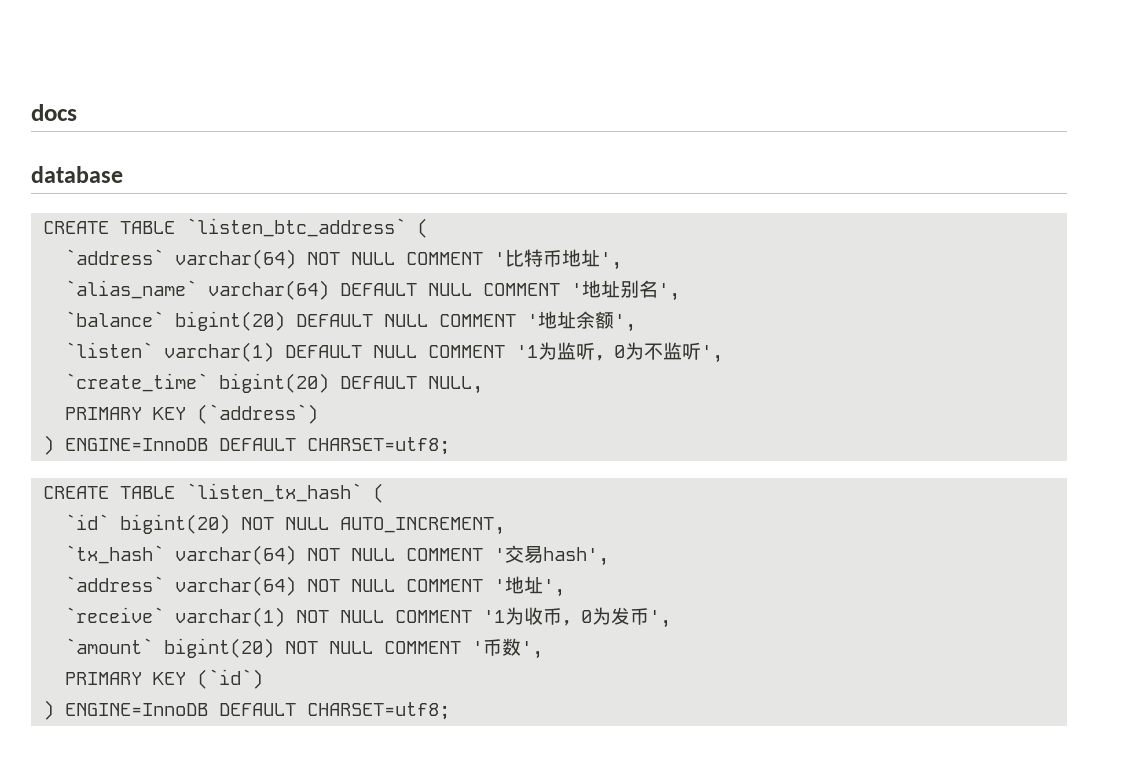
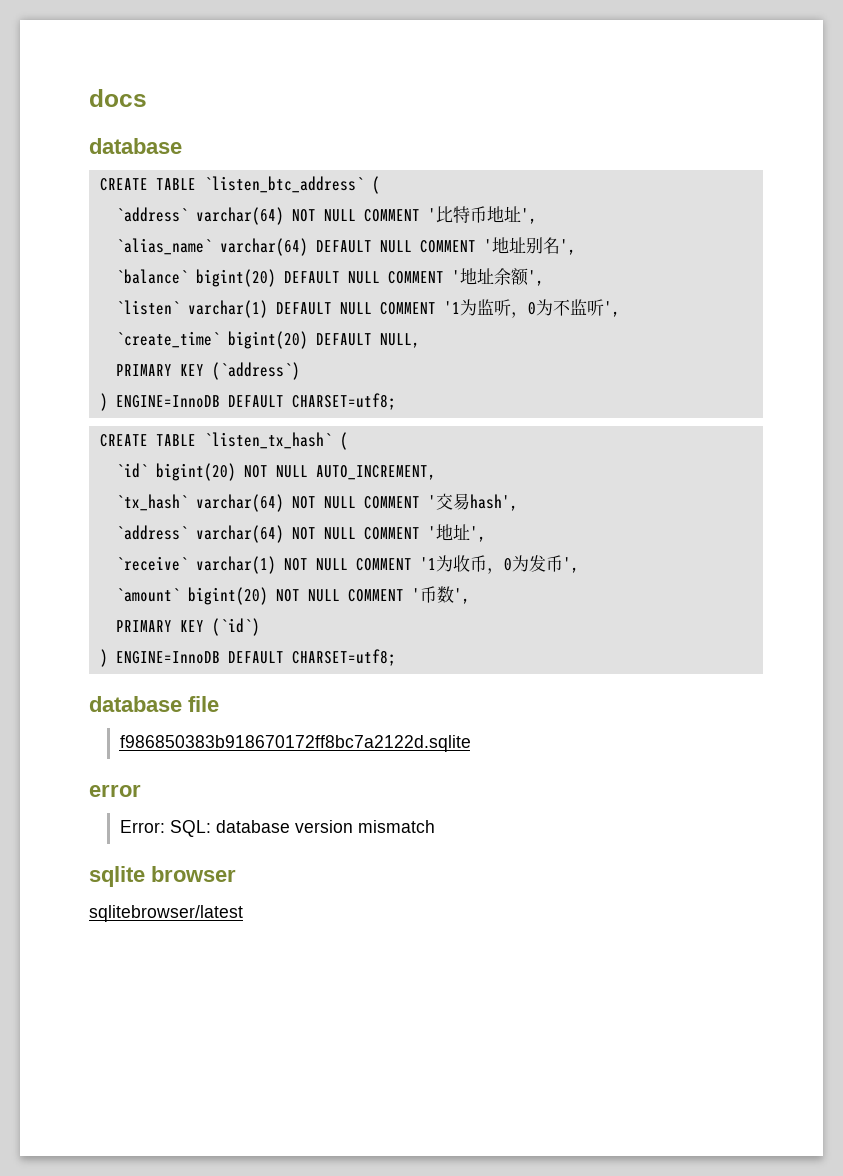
(450, 711) none -> [89,696,219,712] [119,735,471,752] [89,784,141,797] [119,820,435,837] [89,866,236,887] [89,905,243,922] // database file // f986850383b918670172ff8bc7a2122d.sqlite // error // Error: SQL: database version mismatch // sqlite browser // sqlitebrowser/latest

